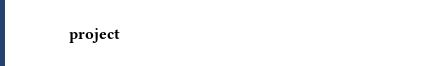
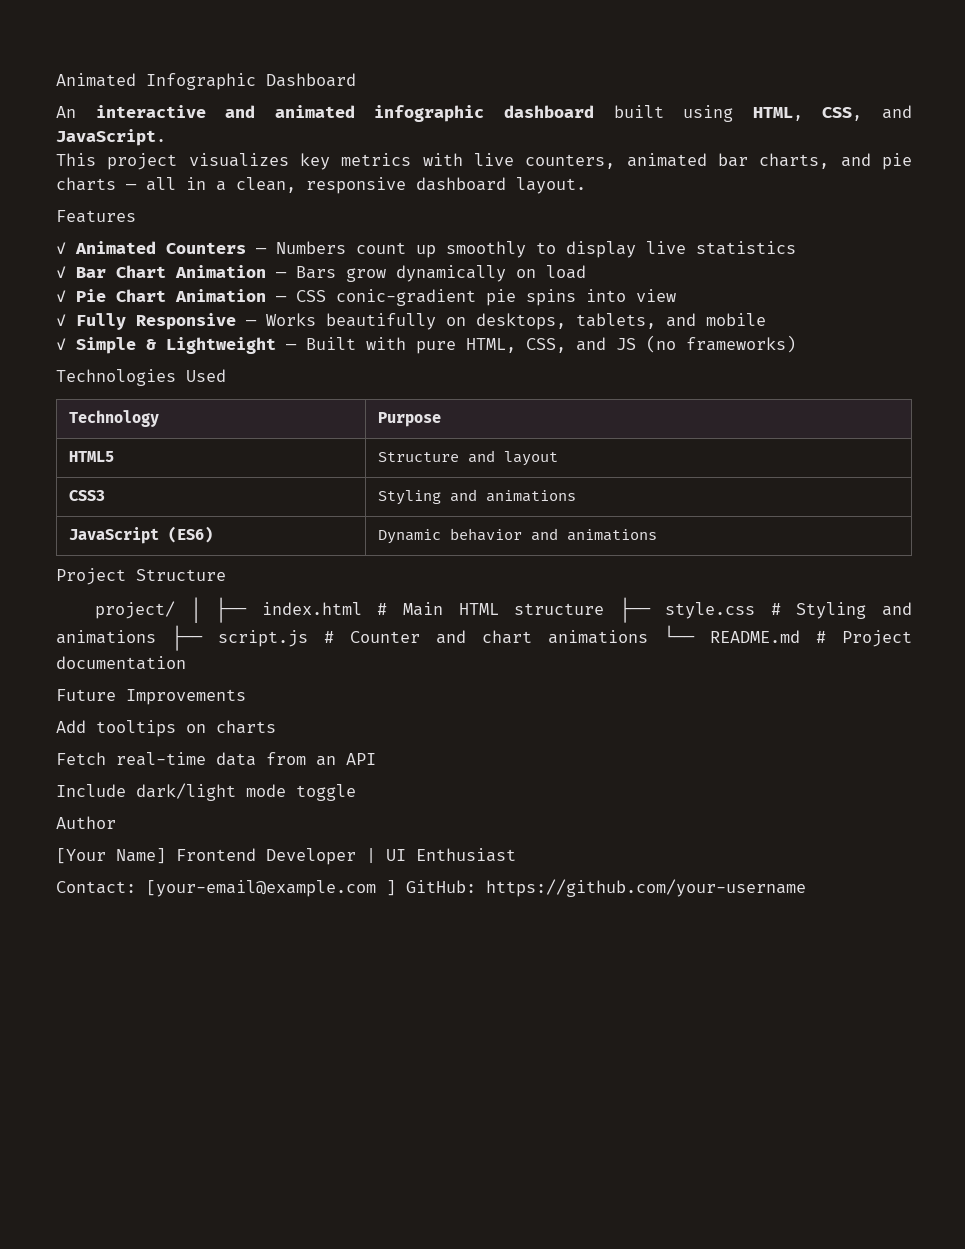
[69,28,120,43] project -> [56,73,356,90] [56,105,913,122] [56,129,166,146] [56,153,913,170] [56,177,586,194] [56,210,136,223] [56,241,796,258] [56,265,586,282] [56,289,676,306] [56,313,766,330] [56,335,796,354] [56,369,226,386] [68,410,159,427] [377,412,441,427] [68,451,114,462] [377,450,558,466] [68,490,105,501] [377,489,576,505] [68,526,213,544] [377,528,657,544] [56,568,226,585] [95,597,913,623] [56,625,912,651] [56,656,186,670] [56,689,246,705] [56,720,276,737] [56,752,376,766] [56,783,356,801] [56,816,116,829] [56,848,516,865] [56,879,806,897] Animated Infographic Dashboard // An interactive and animated infographic dashboard built using HTML, CSS, and JavaScript. // This project visualizes key metrics with live counters, animated bar charts, and pie charts — all in a clean, responsive dashboard layout. // Features // ✓ Animated Counters — Numbers count up smoothly to display live statistics // ✓ Bar Chart Animation — Bars grow dynamically on load // ✓ Pie Chart Animation — CSS conic-gradient pie spins into view // ✓ Fully Responsive — Works beautifully on desktops, tablets, and mobile // ✓ Simple & Lightweight — Built with pure HTML, CSS, and JS (no frameworks) // Technologies Used // Technology | Purpose // HTML5 | Structure and layout // CSS3 | Styling and animations // JavaScript (ES6) | Dynamic behavior and animations // Project Structure // project/ │ ├── index.html # Main HTML structure ├── style.css # Styling and animations ├── script.js # Counter and chart animations └── README.md # Project documentation // Future Improvements // Add tooltips on charts // Fetch real-time data from an API // Include dark/light mode toggle // Author // [Your Name] Frontend Developer | UI Enthusiast // Contact: [your-email@example.com ] GitHub: https://github.com/your-username

